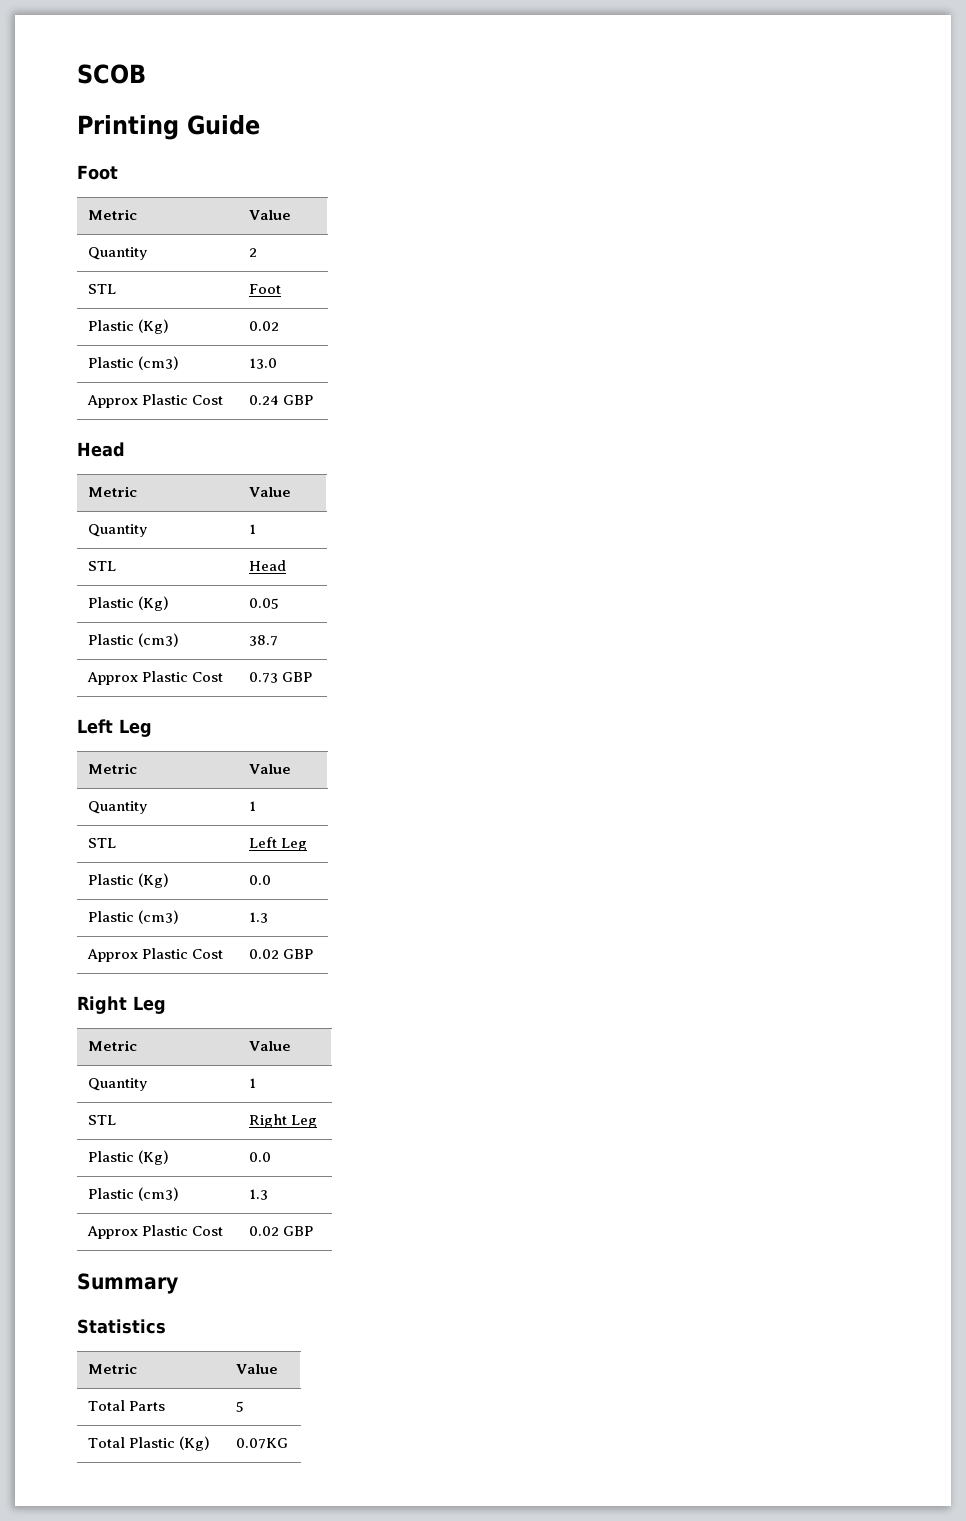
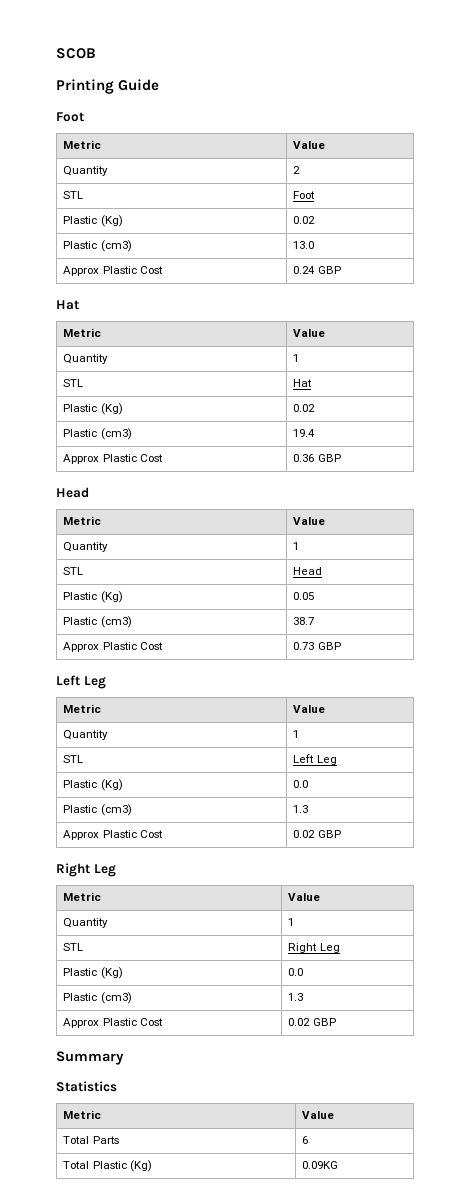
(314, 400) none -> [56,300,79,310] [63,328,102,337] [293,329,326,337] [63,354,109,364] [293,354,300,362] [63,379,84,387] [293,379,313,387] [63,403,123,415] [293,404,316,412] [63,428,132,440] [293,429,316,437] [63,454,163,464] [293,454,341,462] // Hat // Metric | Value // Quantity | 1 // STL | Hat // Plastic (Kg) | 0.02 // Plastic (cm3) | 19.4 // Approx Plastic Cost | 0.36 GBP
[236,1401,245,1412] 5 -> [302,1136,309,1144] 6
[236,1438,289,1449] 0.07KG -> [302,1161,339,1169] 0.09KG

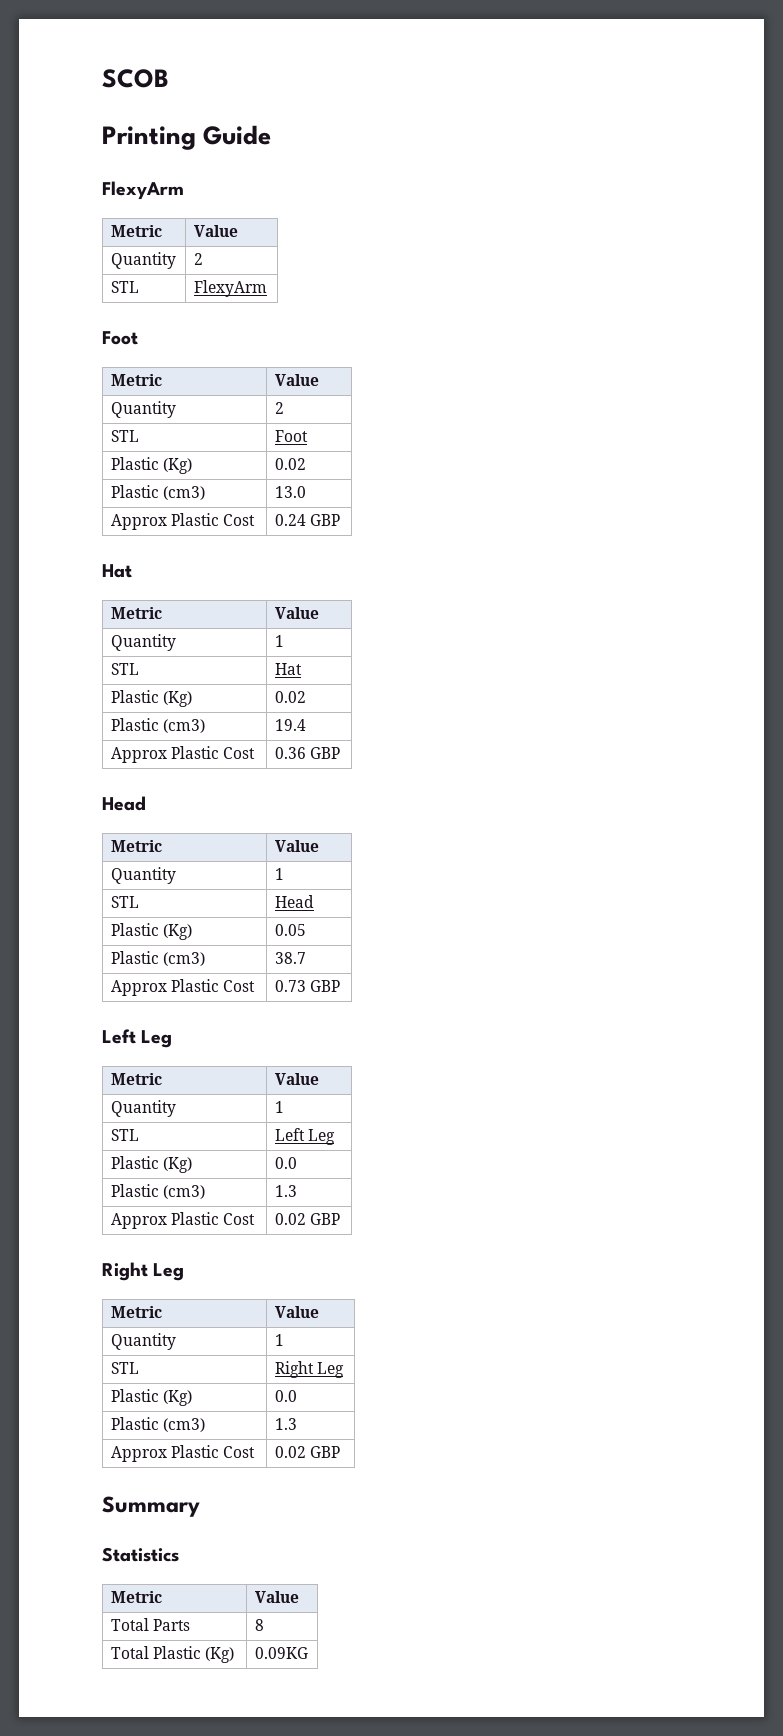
(160, 85) none -> [102,181,184,200] [110,225,162,237] [193,225,238,237] [110,252,176,269] [193,253,203,265] [110,281,139,293] [193,280,267,297] // FlexyArm // Metric | Value // Quantity | 2 // STL | FlexyArm
[302,1136,309,1144] 6 -> [254,1619,264,1631] 8

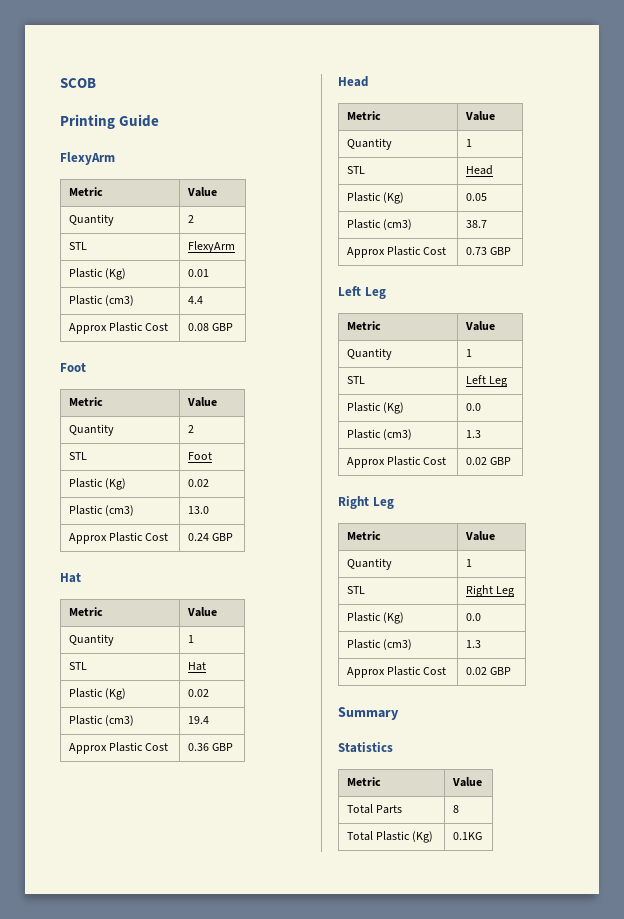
(267, 288) none -> [68,268,127,280] [187,269,209,277] [68,295,135,306] [187,296,203,304] [68,322,169,334] [187,323,234,331] // Plastic (Kg) | 0.01 // Plastic (cm3) | 4.4 // Approx Plastic Cost | 0.08 GBP
[254,1647,308,1659] 0.09KG -> [452,832,482,840] 0.1KG

